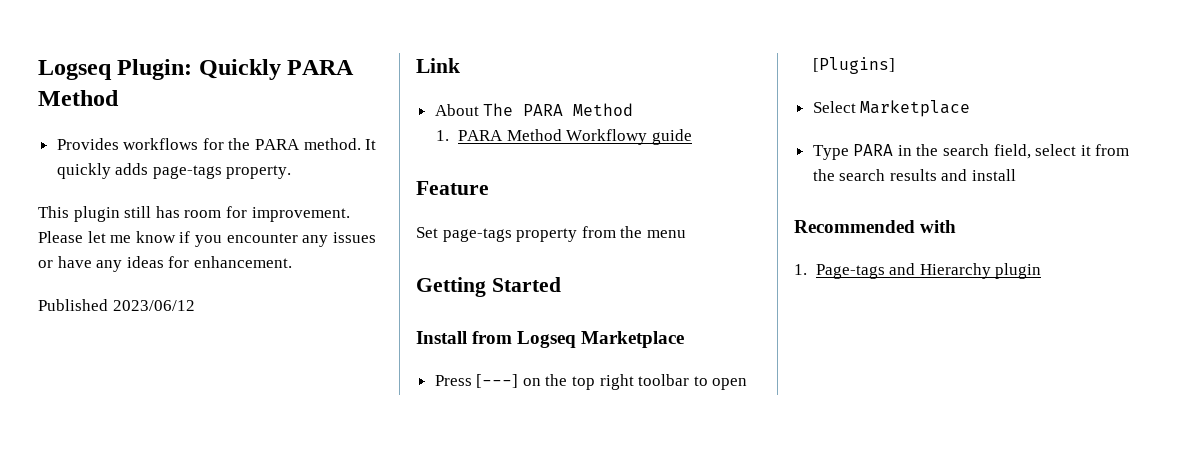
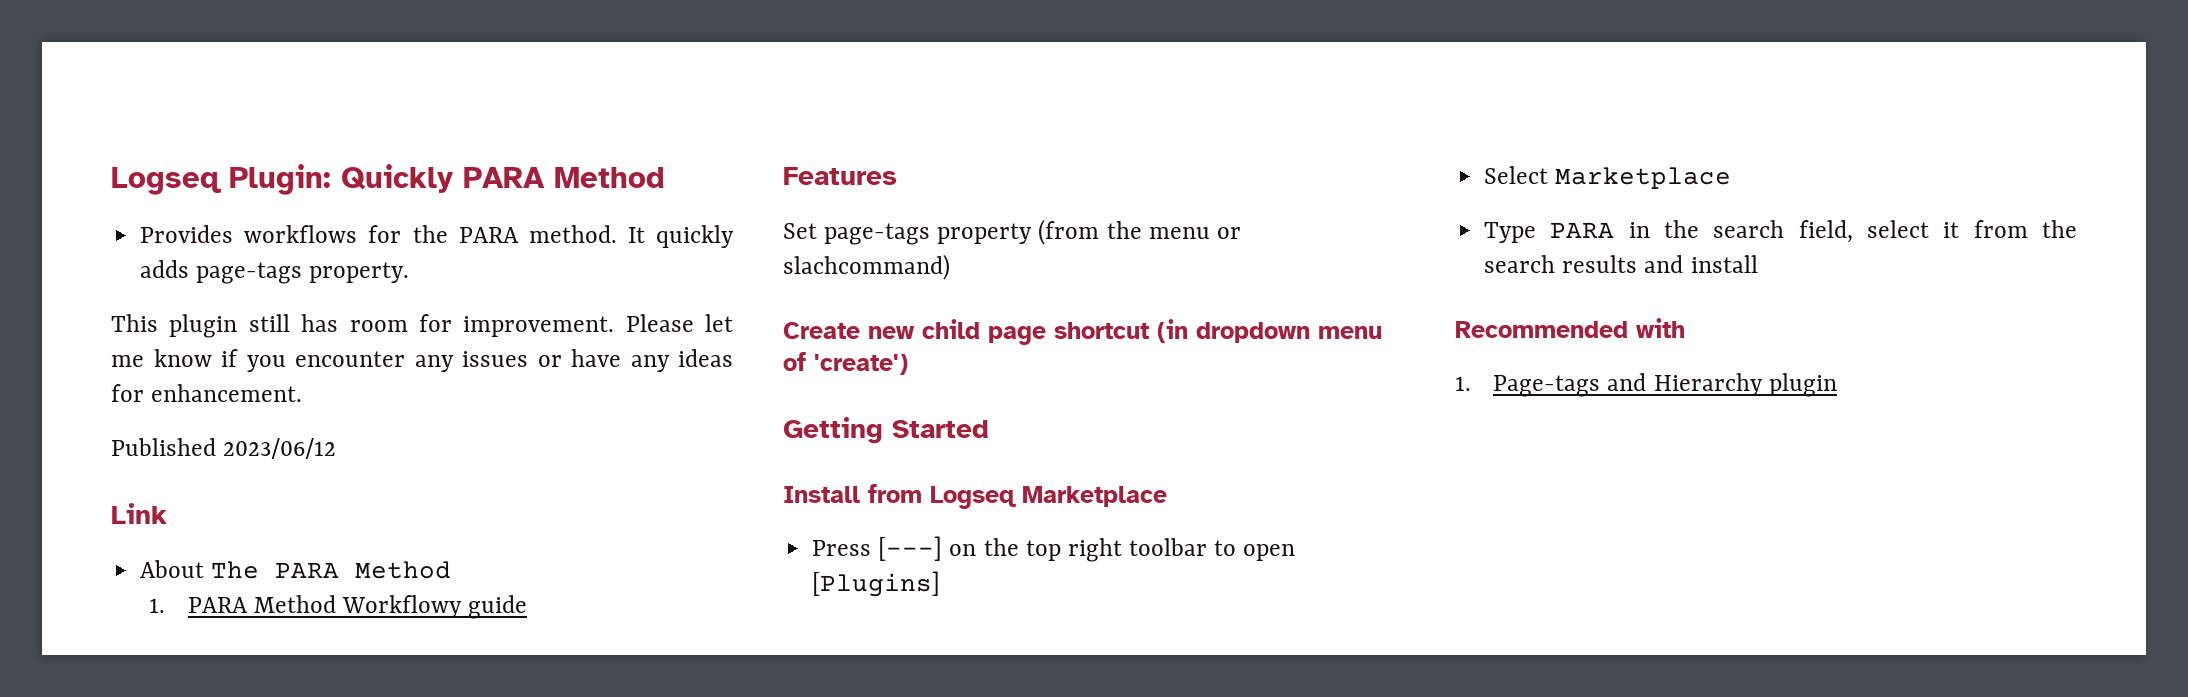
[416,181,489,195] Feature -> [783,167,897,185] Features
[581,226,616,238] from -> [1038,219,1100,245] (from
(686, 234) none -> [1216,227,1241,239] [783,254,950,280] [783,319,1382,345] [783,352,908,375] or slachcommand) // Create new child page shortcut (in dropdown menu of 'create')

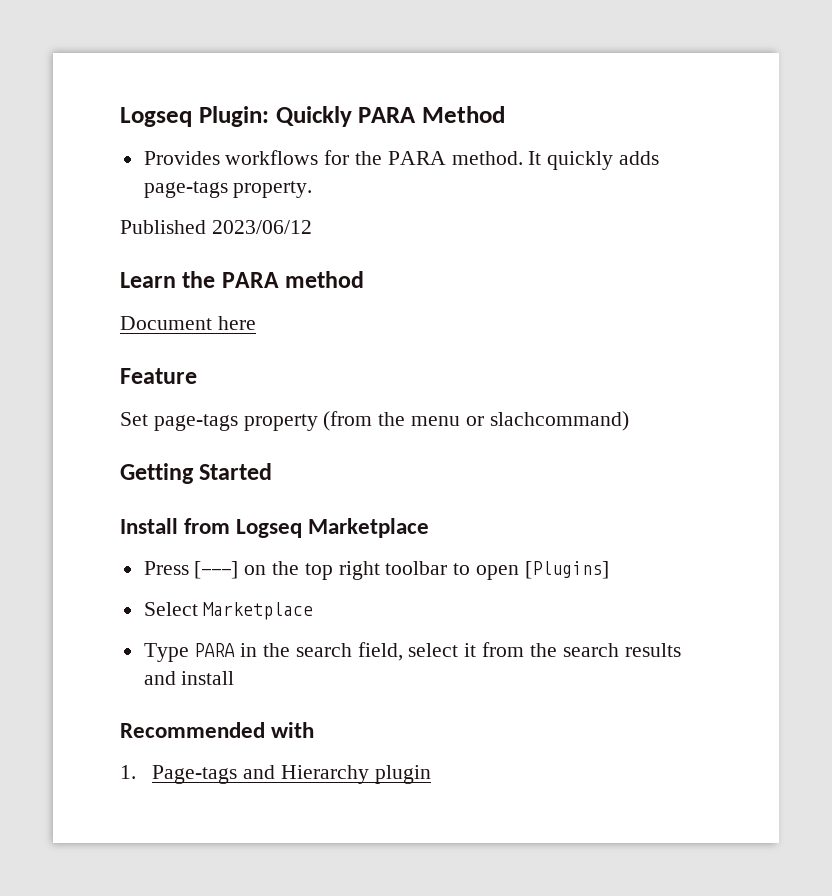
[111,314,733,338] [111,349,733,372] [111,384,303,402] [111,438,337,459] [111,503,167,524] [140,560,452,579] [149,595,528,619] [783,167,897,185] This plugin still has room for improvement. Please let me know if you encounter any issues or have any ideas for enhancement. // Published 2023/06/12 // Link // About The PARA Method // 1. PARA Method Workflowy guide // Features -> [120,220,312,234] [120,271,365,288] [120,316,256,330] [120,368,197,384] Published 2023/06/12 // Learn the PARA method // Document here // Feature
[783,319,1382,345] [783,352,908,375] // Create new child page shortcut (in dropdown menu of 'create') -> (629, 421) none

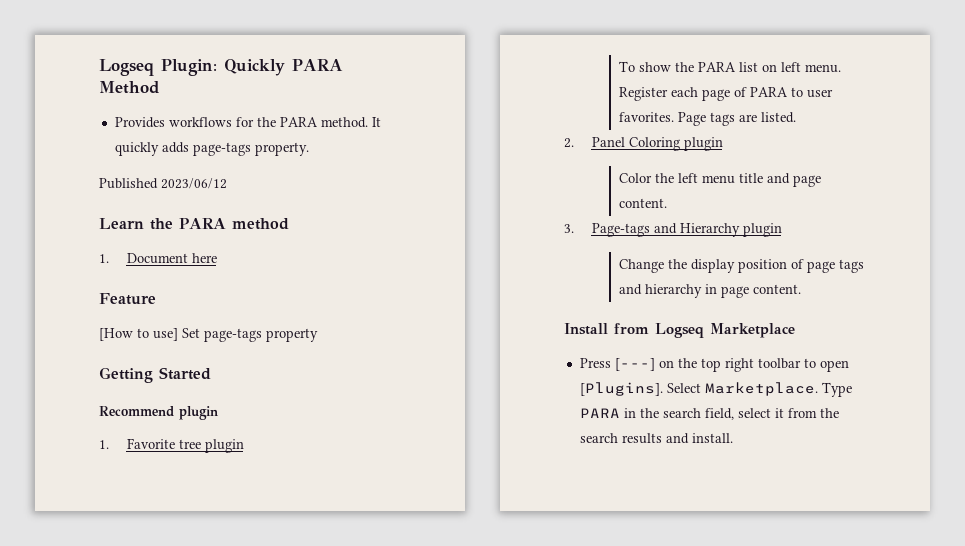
(365, 279) none -> [99,254,109,263] 1.
(197, 376) none -> [99,328,178,341] [How to use]
[323,411,629,431] [120,463,273,484] (from the menu or slachcommand) // Getting Started -> [99,367,211,383] [99,406,219,420] [99,438,244,453] [618,61,841,73] [618,87,833,101] [618,112,796,126] [564,137,723,151] [618,173,821,187] [618,198,667,208] [564,223,782,237] [618,259,864,273] [618,284,801,298] // Getting Started // Recommend plugin // 1. Favorite tree plugin // To show the PARA list on left menu. Register each page of PARA to user favorites. Page tags are listed. // 2. Panel Coloring plugin // Color the left menu title and page content. // 3. Page-tags and Hierarchy plugin // Change the display position of page tags and hierarchy in page content.
[524,561,609,579] [143,602,314,620] [Plugins] // Select Marketplace // -> [579,382,818,396] [Plugins]. Select Marketplace.
[181,671,235,685] [120,722,315,738] [120,765,431,784] install // Recommended with // 1. Page-tags and Hierarchy plugin -> [691,433,733,443] install.

